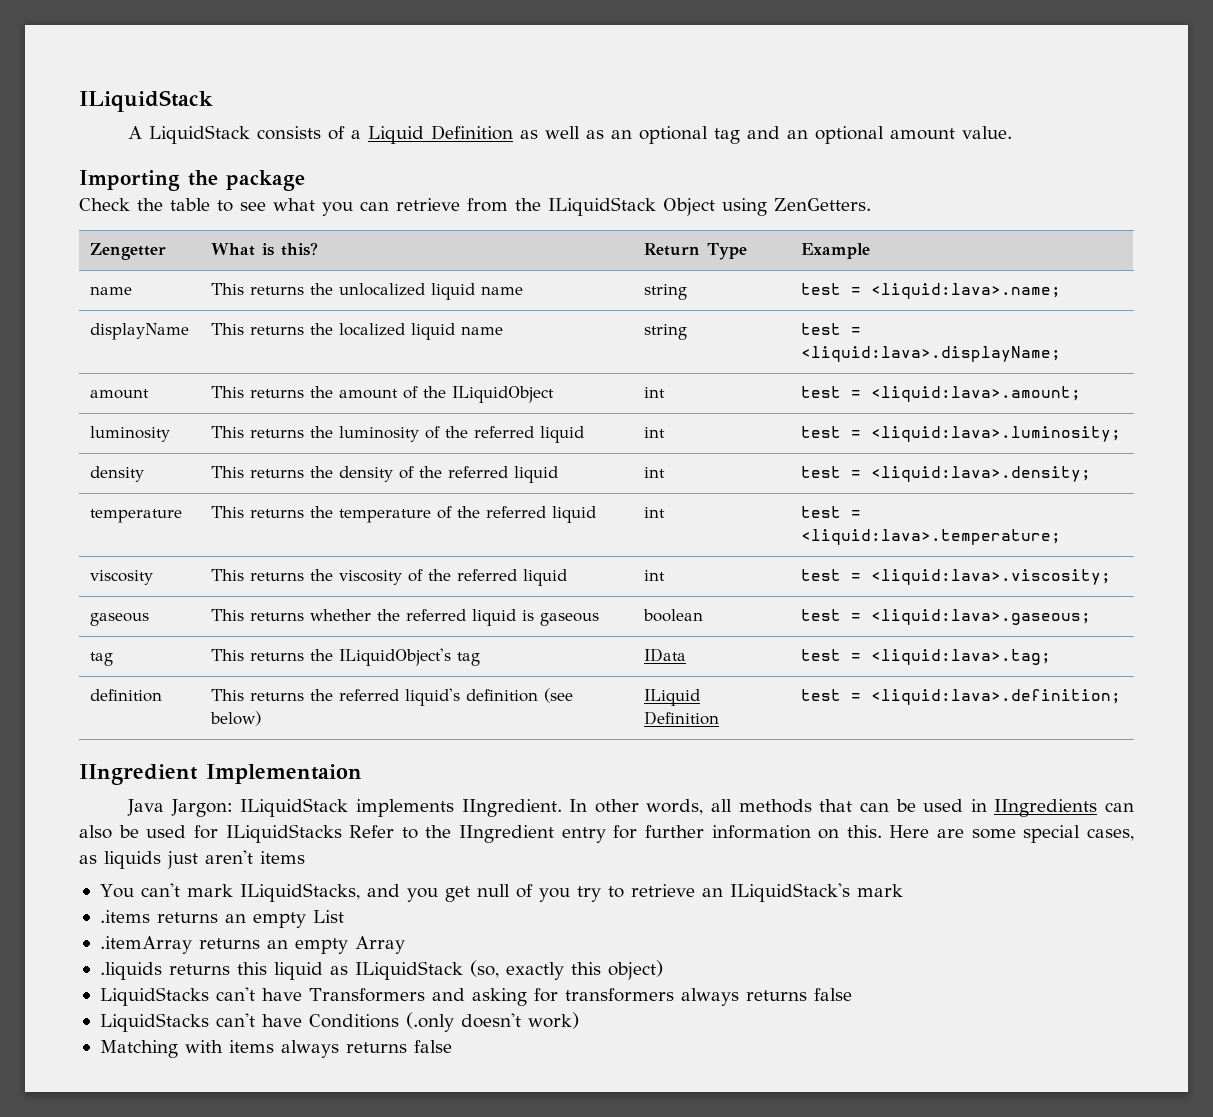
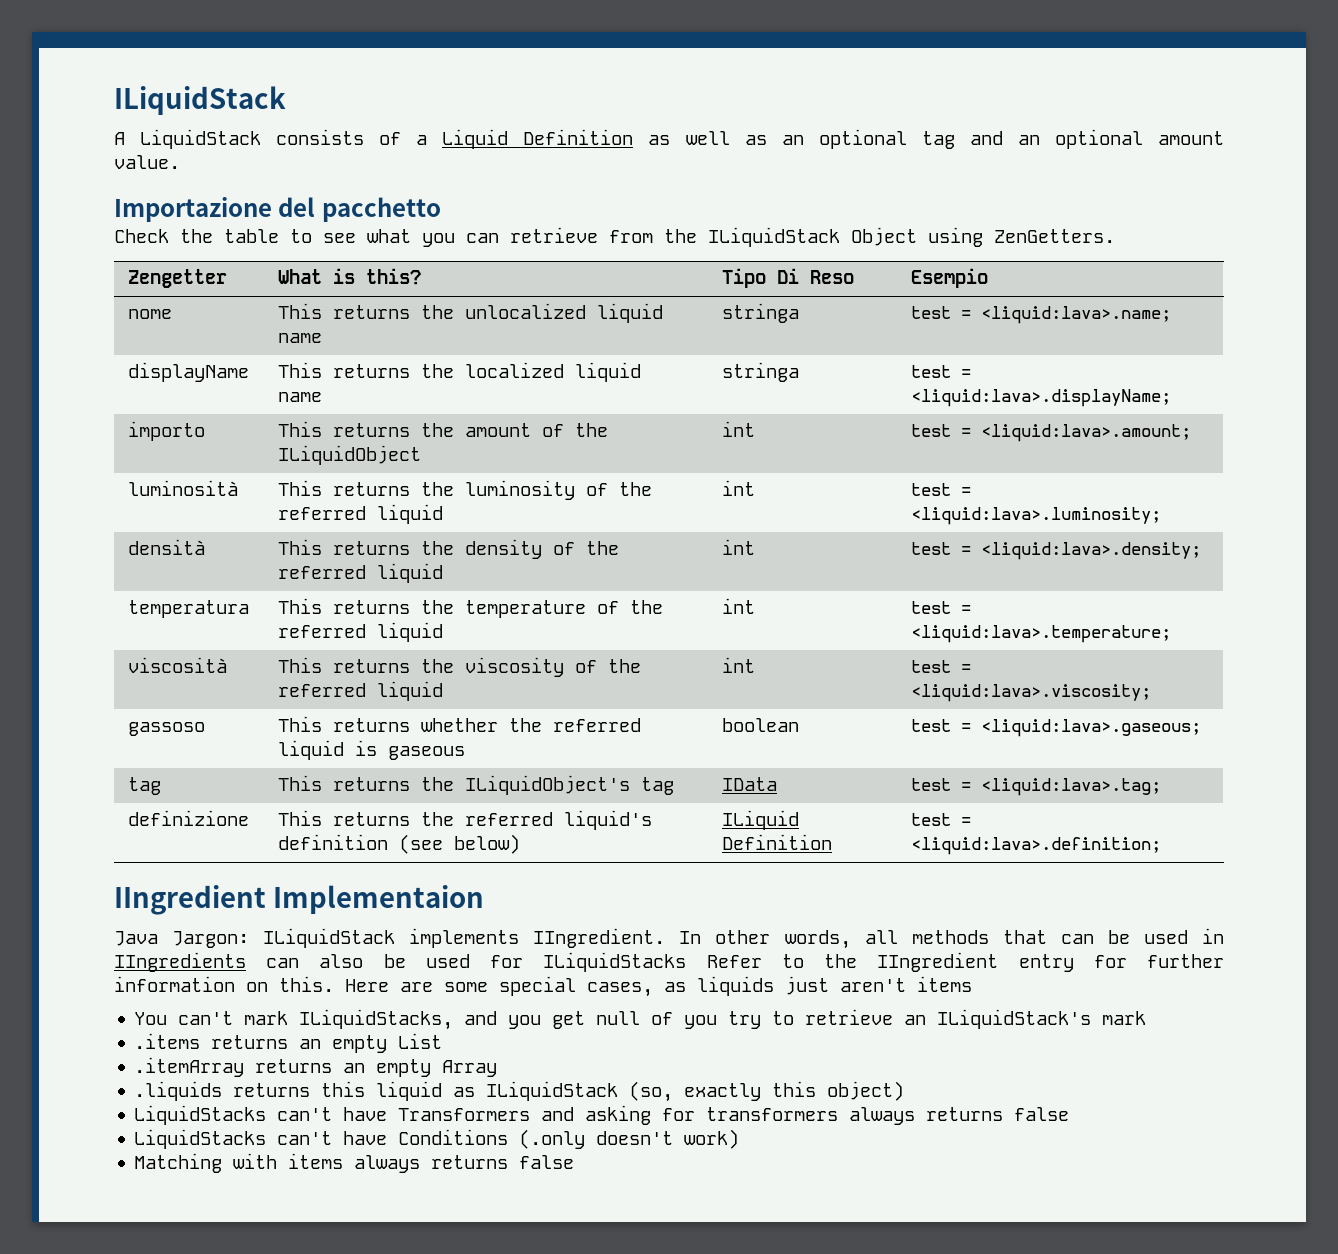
[79,170,305,191] Importing the package -> [114,197,441,222] Importazione del pacchetto
[643,243,747,260] [800,243,870,259] [89,286,132,295] Return Type | Example // name -> [722,268,855,288] [911,268,989,288] [128,309,173,319] Tipo Di Reso | Esempio // nome
[643,284,687,300] string -> [722,303,800,323] stringa
[643,324,687,340] string -> [722,362,800,382] stringa
[89,389,149,399] amount -> [128,421,206,441] importo
[89,426,170,442] luminosity -> [128,480,239,496] luminosità
[89,466,144,482] density -> [128,539,206,555] densità
[89,509,182,523] temperature -> [128,600,250,618] temperatura
[89,570,153,585] viscosity -> [128,657,228,673] viscosità
[89,613,149,626] gaseous -> [128,722,206,736] gassoso
[89,689,162,702] definition -> [128,810,250,826] definizione

